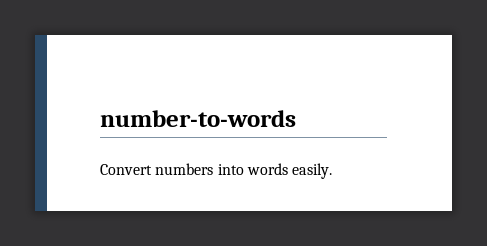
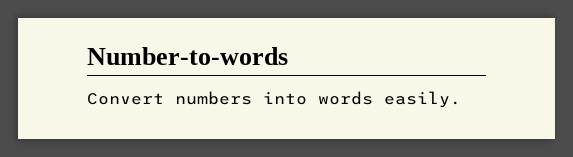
[100,110,296,127] number-to-words -> [87,47,288,65] Number-to-words

